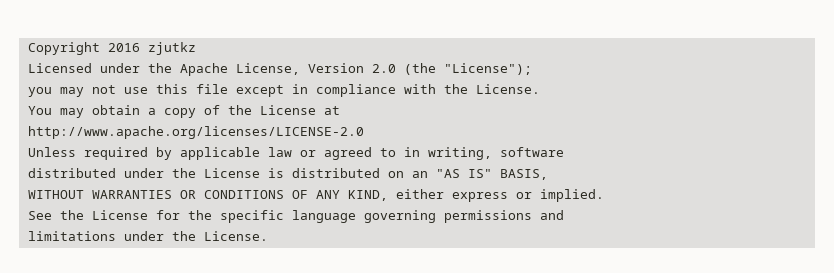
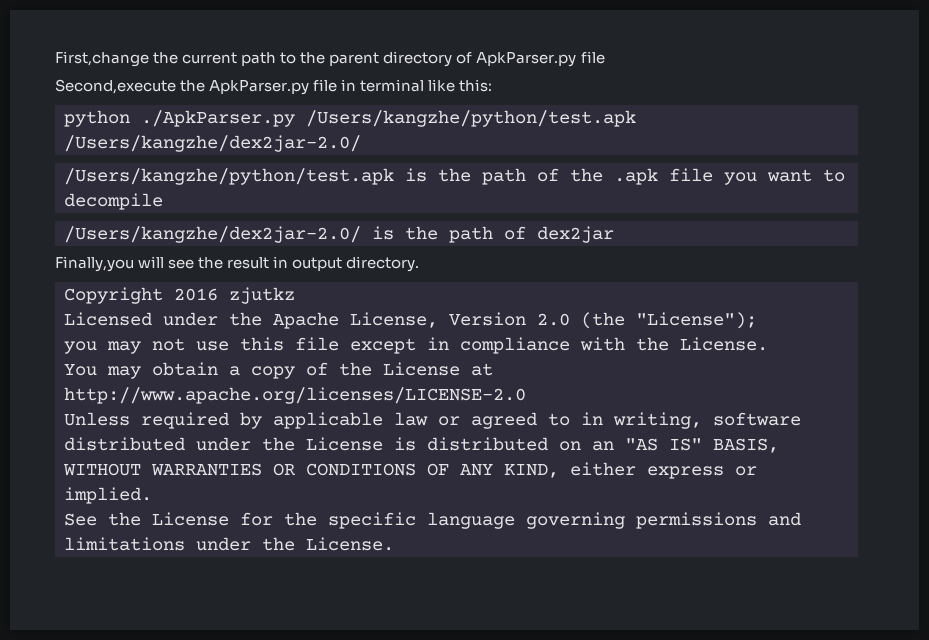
(27, 48) none -> [55,51,605,67] [55,79,493,95] [64,110,636,127] [64,135,361,152] [64,168,845,185] [64,193,163,210] [64,226,614,243] [55,256,420,272] First,change the current path to the parent directory of ApkParser.py file // Second,execute the ApkParser.py file in terminal like this: // python ./ApkParser.py /Users/kangzhe/python/test.apk /Users/kangzhe/dex2jar-2.0/ // /Users/kangzhe/python/test.apk is the path of the .apk file you want to decompile // /Users/kangzhe/dex2jar-2.0/ is the path of dex2jar // Finally,you will see the result in output directory. //

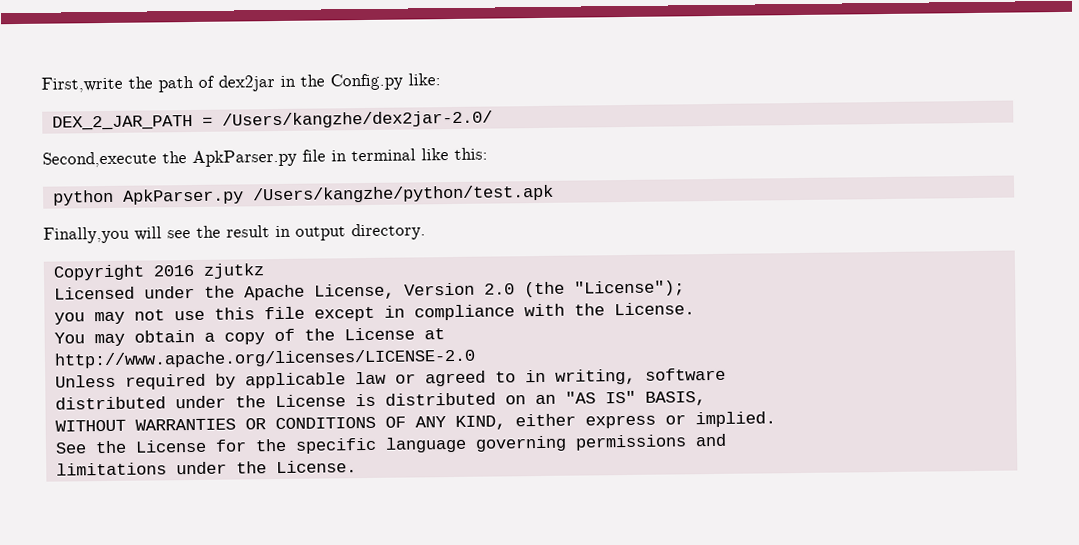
[55,51,605,67] First,change the current path to the parent directory of ApkParser.py file -> [41,73,441,93] [51,110,493,131] First,write the path of dex2jar in the Config.py like: // DEX_2_JAR_PATH = /Users/kangzhe/dex2jar-2.0/
[141,110,636,127] [64,135,361,152] [64,168,845,185] [64,193,163,210] [64,226,614,243] ./ApkParser.py /Users/kangzhe/python/test.apk /Users/kangzhe/dex2jar-2.0/ // /Users/kangzhe/python/test.apk is the path of the .apk file you want to decompile // /Users/kangzhe/dex2jar-2.0/ is the path of dex2jar -> [122,184,554,205] ApkParser.py /Users/kangzhe/python/test.apk

